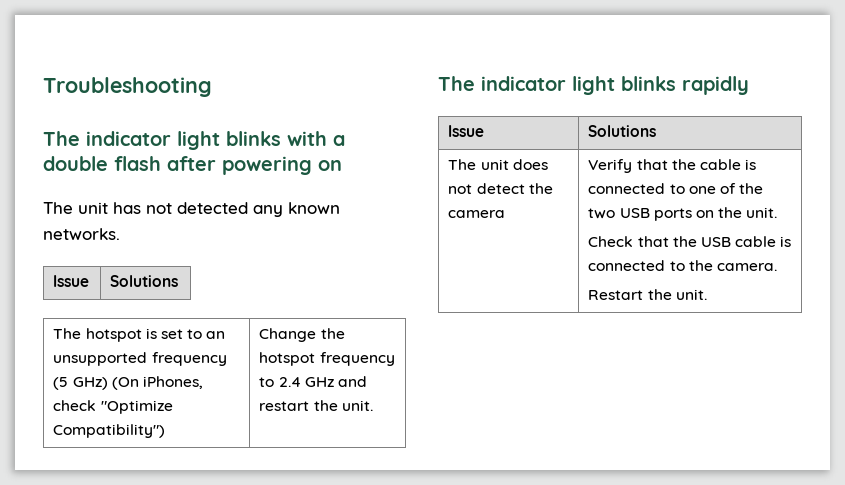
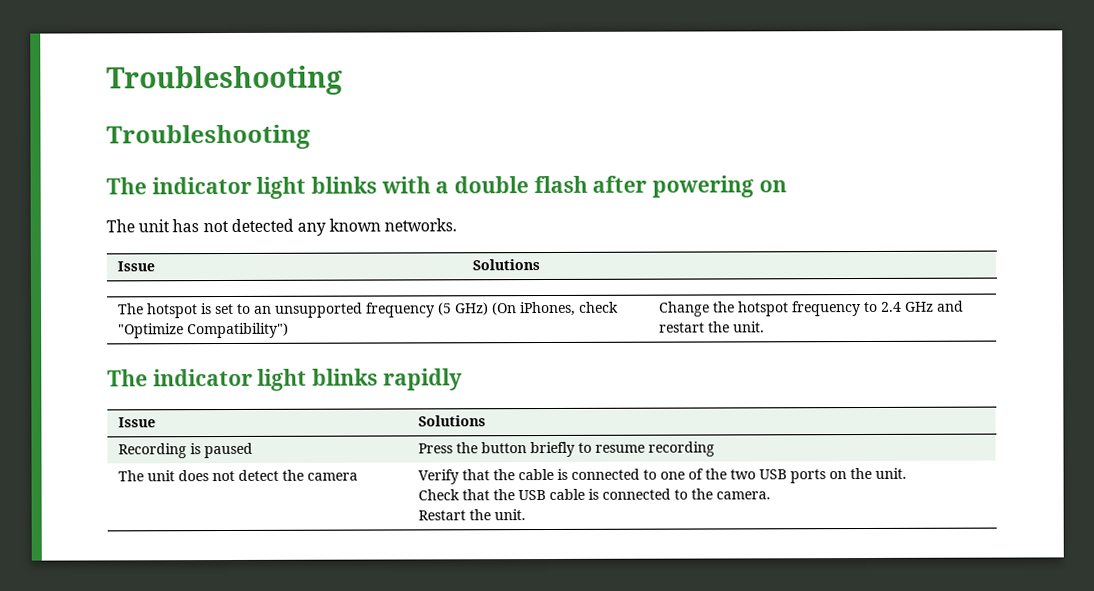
[43,77,212,97] Troubleshooting -> [106,65,343,96] [106,124,311,150] Troubleshooting // Troubleshooting
(657, 131) none -> [117,442,253,459] [417,441,715,458] // Recording is paused | Press the button briefly to resume recording

